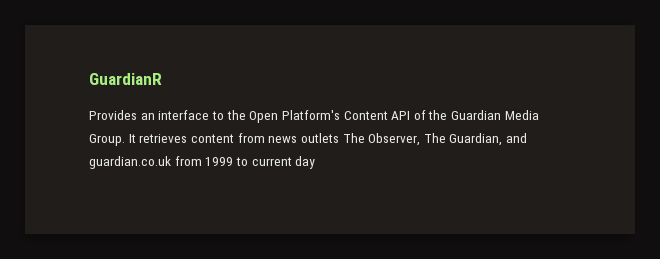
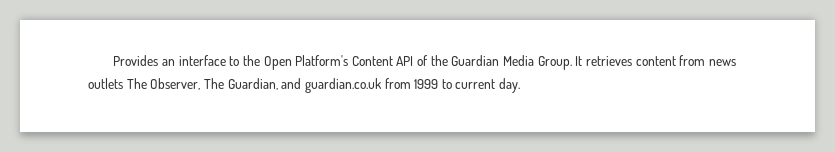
[89,73,162,85] GuardianR // -> (113, 60) none
[295,156,316,169] day -> [499,78,521,93] day.

